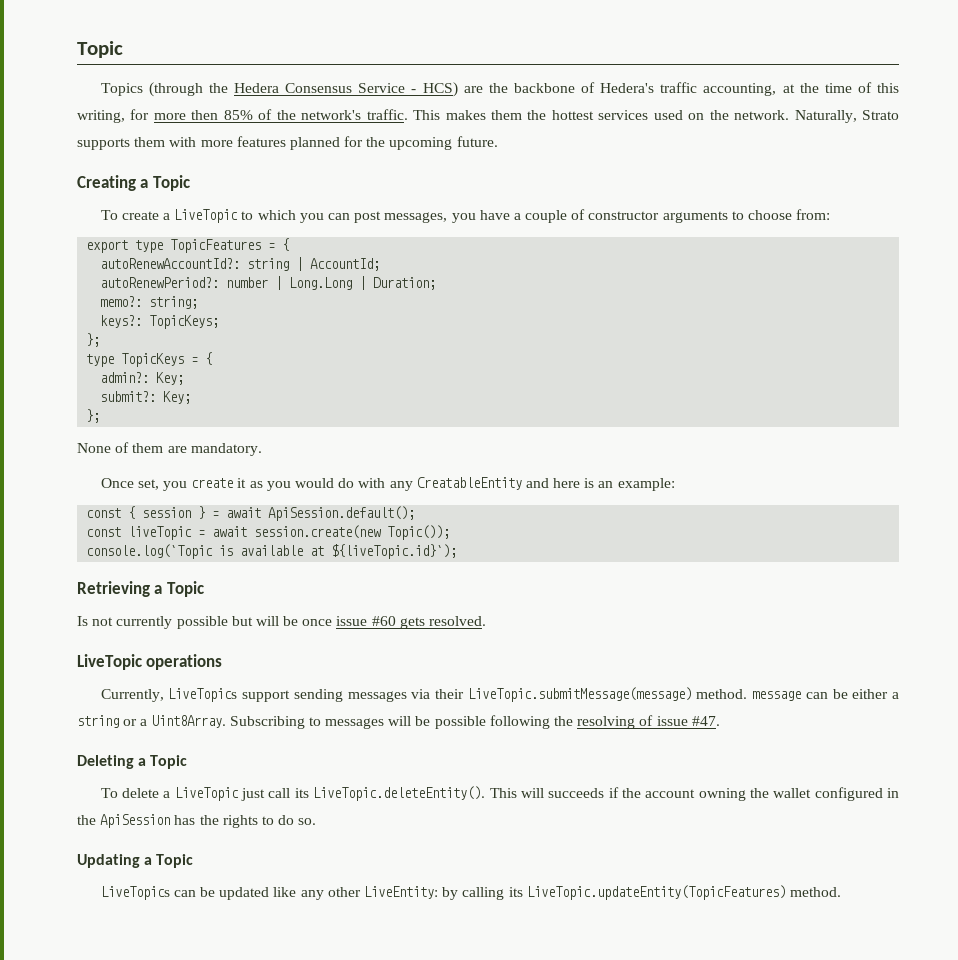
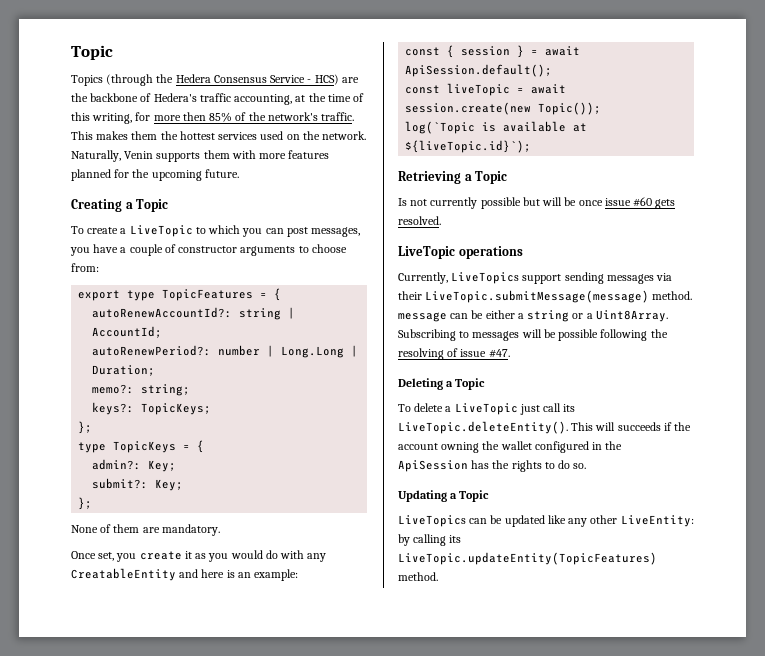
[862,110,900,120] Strato -> [124,151,154,159] Venin
[86,544,214,559] console.log(`Topic -> [405,121,476,134] log(`Topic

